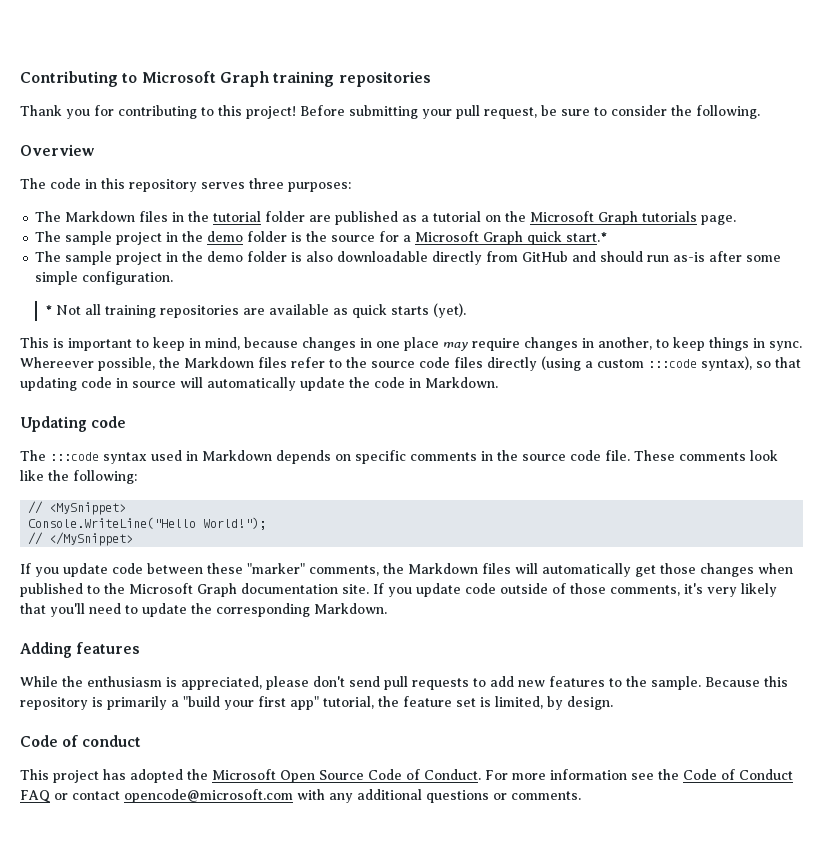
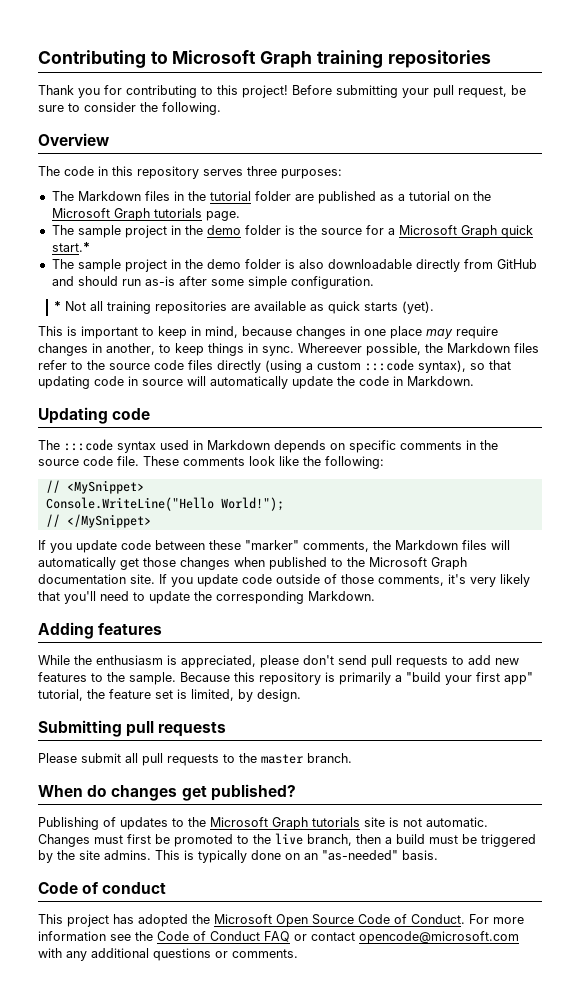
(613, 703) none -> [38,720,227,737] [38,753,352,766] [38,784,296,801] [38,817,488,830] [38,833,536,847] [38,850,438,863] // Submitting pull requests // Please submit all pull requests to the master branch. // When do changes get published? // Publishing of updates to the Microsoft Graph tutorials site is not automatic. Changes must first be promoted to the live branch, then a build must be triggered by the site admins. This is typically done on an "as-needed" basis.

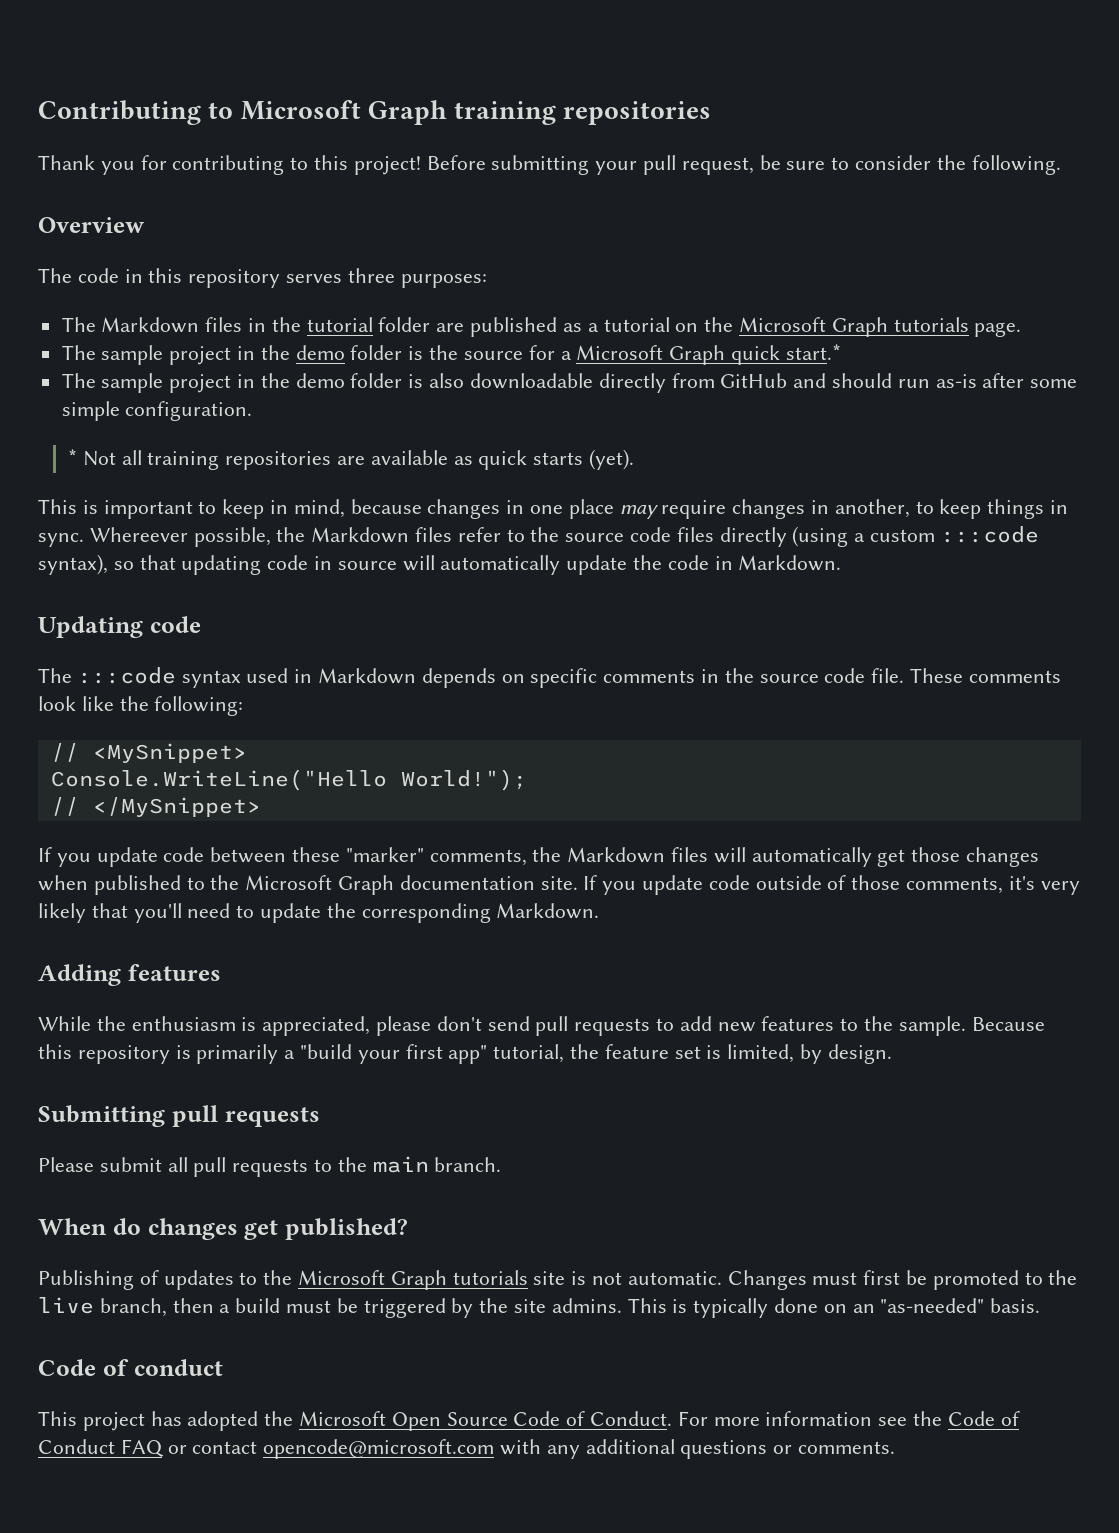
[261,754,303,764] master -> [372,1156,429,1173] main

